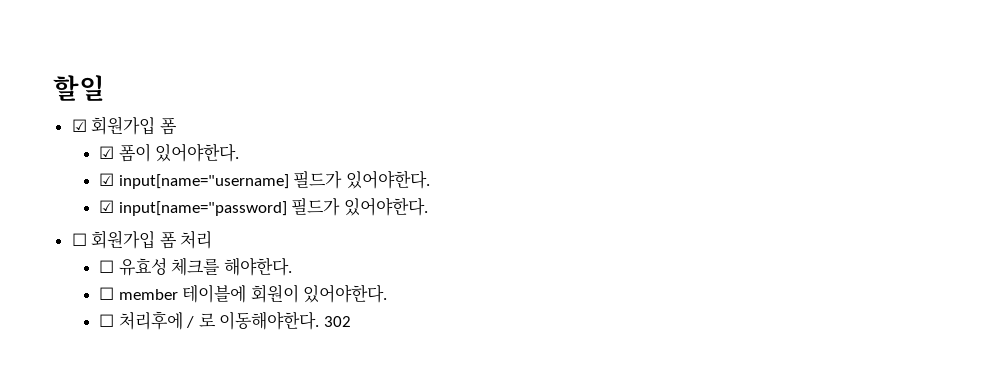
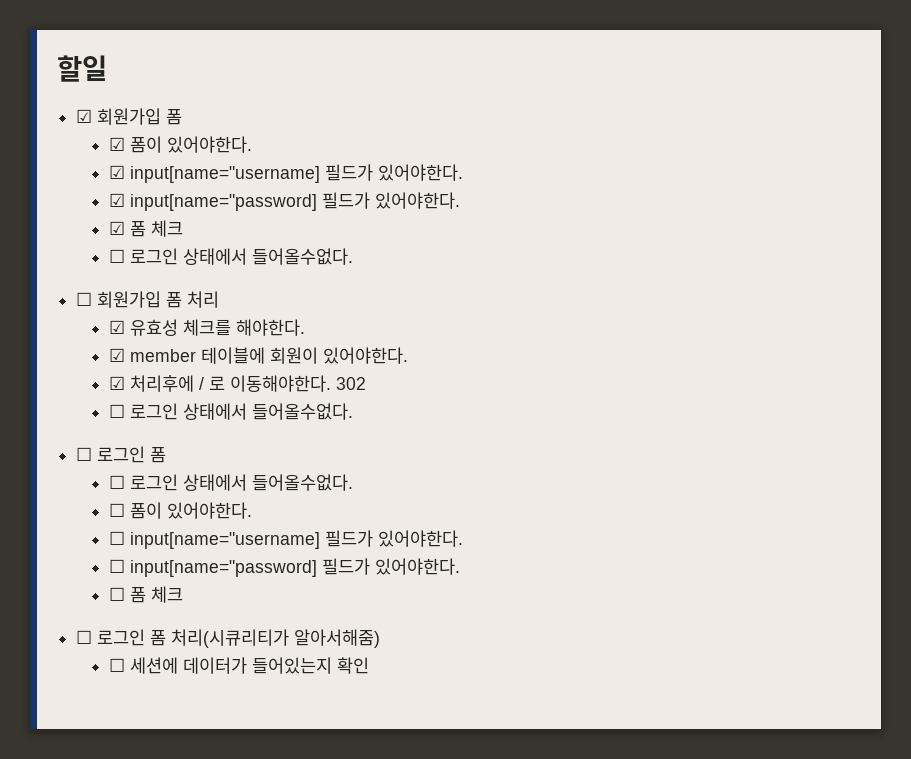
(428, 206) none -> [109,220,184,237] [109,248,354,265] // ☑ 폼 체크 // ☐ 로그인 상태에서 들어올수없다.
[98,260,114,273] ☐ -> [109,320,126,334] ☑
[98,287,114,300] ☐ -> [109,348,126,362] ☑
[98,314,114,327] ☐ -> [109,376,126,390] ☑
(351, 321) none -> [109,403,354,420] [76,446,167,463] [109,474,354,491] [109,502,253,519] [109,530,464,549] [109,558,461,577] [109,586,184,603] [76,629,381,648] [109,657,370,674] // ☐ 로그인 상태에서 들어올수없다. // ☐ 로그인 폼 // ☐ 로그인 상태에서 들어올수없다. // ☐ 폼이 있어야한다. // ☐ input[name="username] 필드가 있어야한다. // ☐ input[name="password] 필드가 있어야한다. // ☐ 폼 체크 // ☐ 로그인 폼 처리(시큐리티가 알아서해줌) // ☐ 세션에 데이터가 들어있는지 확인

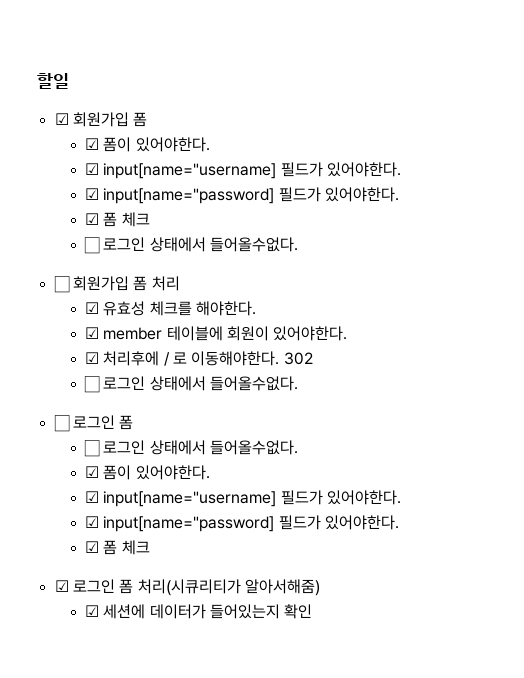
[109,502,253,519] [109,530,464,549] [109,558,461,577] [109,586,184,603] [76,630,93,644] ☐ 폼이 있어야한다. // ☐ input[name="username] 필드가 있어야한다. // ☐ input[name="password] 필드가 있어야한다. // ☐ 폼 체크 // ☐ -> [84,465,210,480] [84,490,401,507] [84,515,399,532] [84,540,150,555] [54,580,69,592] ☑ 폼이 있어야한다. // ☑ input[name="username] 필드가 있어야한다. // ☑ input[name="password] 필드가 있어야한다. // ☑ 폼 체크 // ☑
[109,658,126,672] ☐ -> [84,605,99,617] ☑

